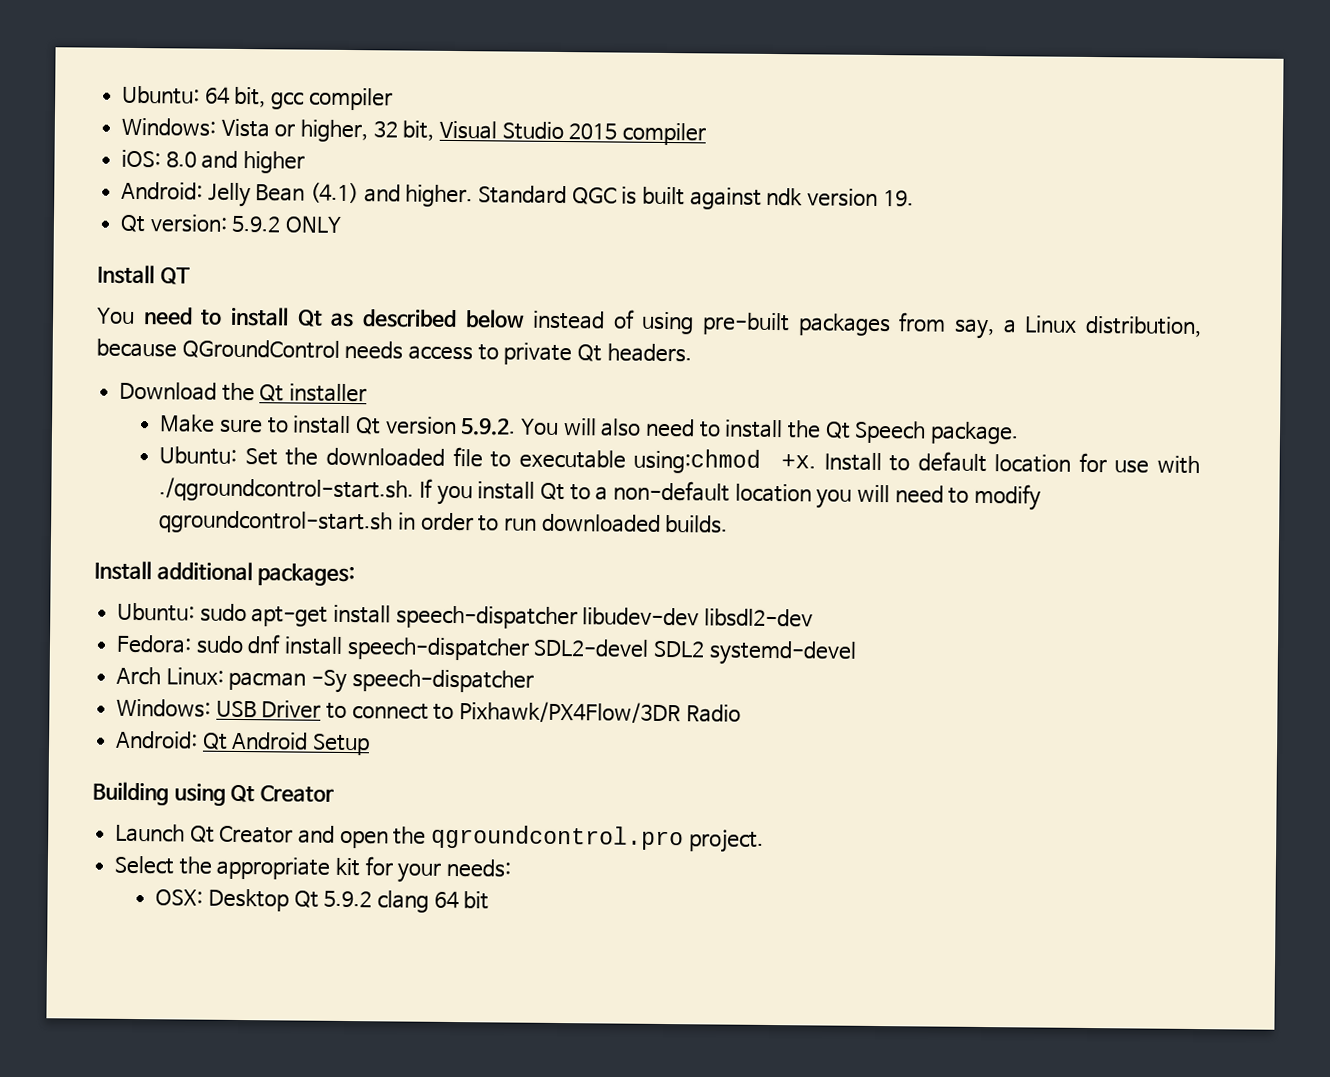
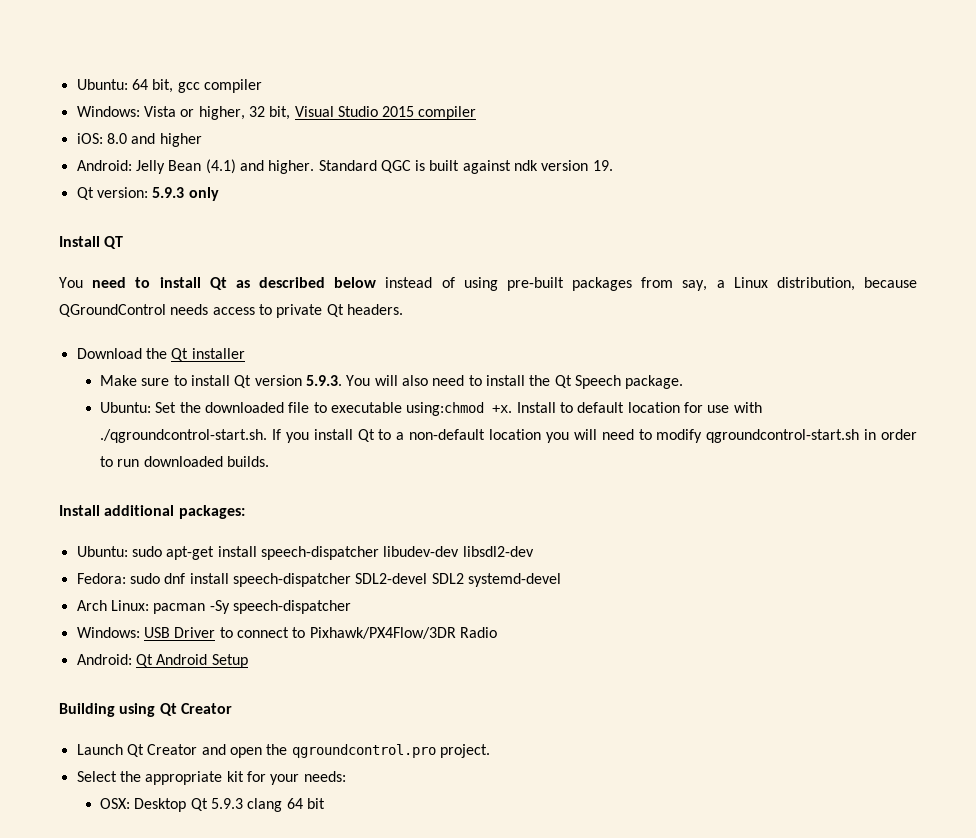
[231,215,343,233] 5.9.2 ONLY -> [152,187,219,201] 5.9.3 only
[460,417,517,436] 5.9.2. -> [306,375,343,386] 5.9.3.
[323,890,373,908] 5.9.2 -> [211,798,244,809] 5.9.3

